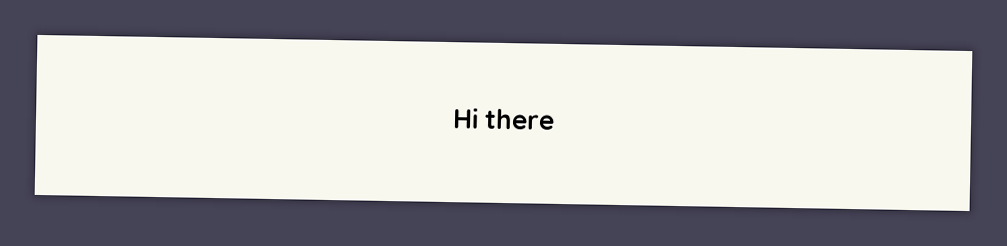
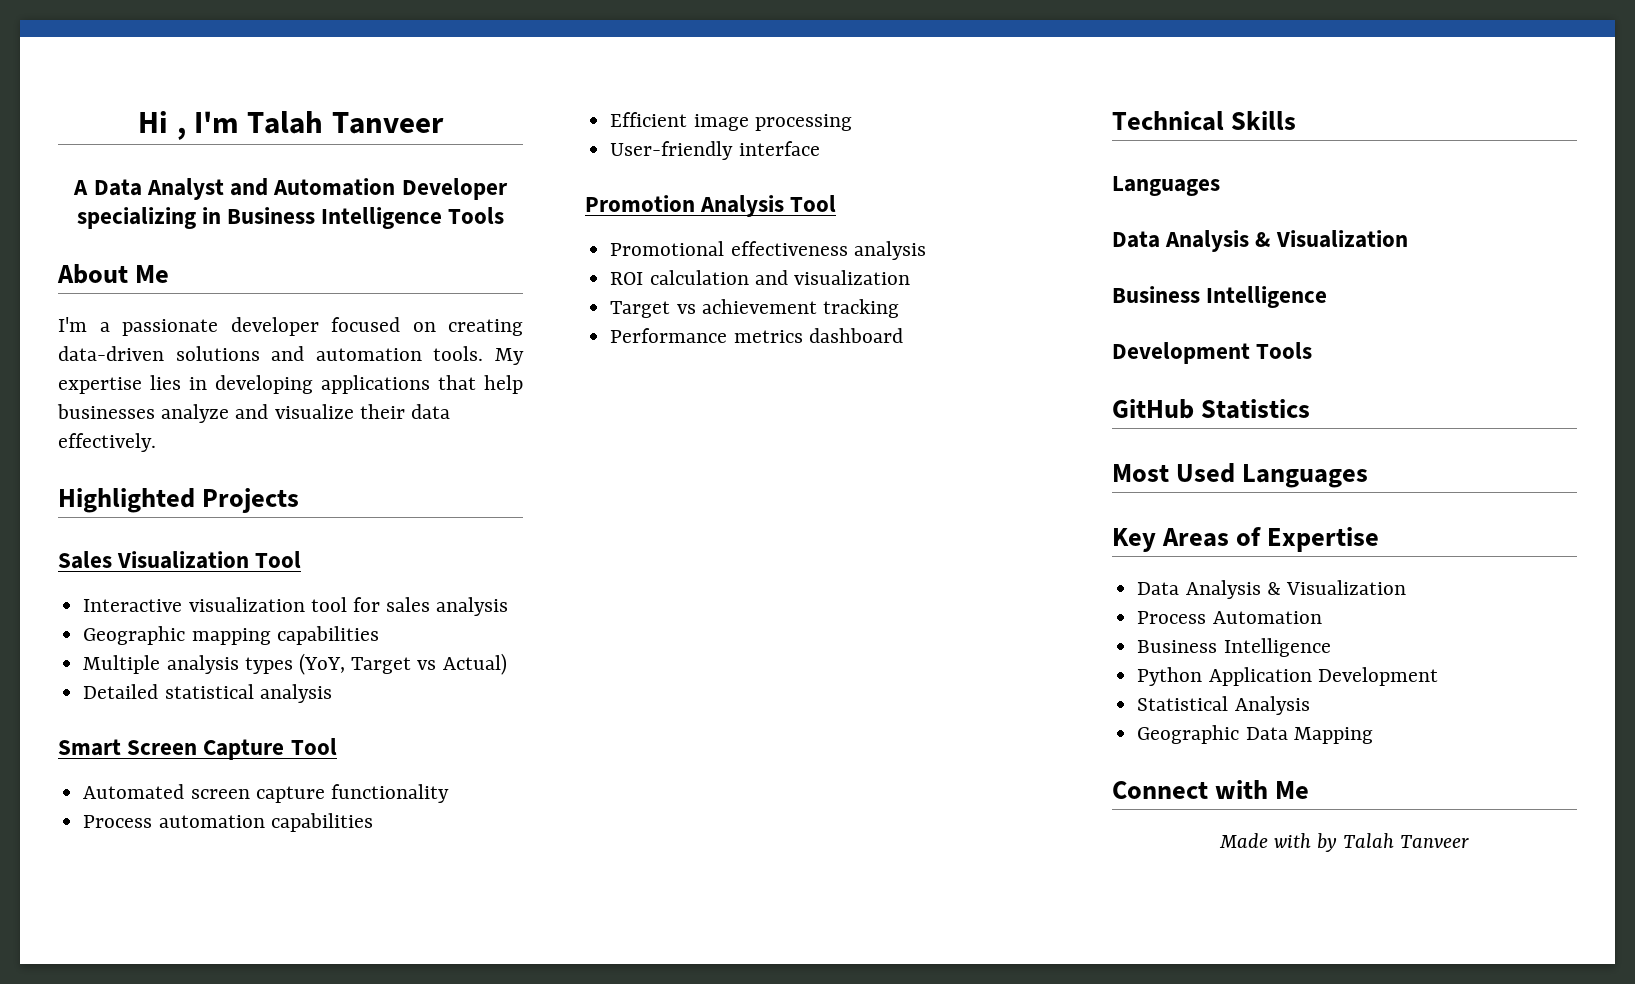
[484,108,556,130] there -> [176,111,444,140] [73,178,508,200] [76,207,505,229] [57,264,170,284] [58,317,523,336] [58,346,524,365] [58,375,523,394] [57,404,451,423] [58,433,156,452] [58,488,300,513] [58,551,302,569] [83,597,509,616] [83,626,379,645] [83,653,507,675] [83,684,332,703] [58,738,337,760] [83,784,449,803] [83,813,373,832] [610,112,852,131] [610,141,820,160] [585,195,837,217] [610,241,926,260] [610,270,910,285] [610,299,899,318] [610,328,903,343] [1112,111,1297,131] [1112,176,1220,196] [1112,230,1408,252] [1112,286,1328,308] [1112,342,1313,364] [1112,399,1311,419] [1112,463,1369,488] [1112,527,1380,552] [1137,580,1406,599] [1137,611,1322,624] [1137,638,1331,657] [1137,667,1438,686] [1137,696,1310,715] [1137,725,1373,744] [1112,780,1310,799] [1218,833,1470,852] , I'm Talah Tanveer // A Data Analyst and Automation Developer specializing in Business Intelligence Tools // About Me // I'm a passionate developer focused on creating data-driven solutions and automation tools. My expertise lies in developing applications that help businesses analyze and visualize their data effectively. // Highlighted Projects // Sales Visualization Tool // Interactive visualization tool for sales analysis // Geographic mapping capabilities // Multiple analysis types (YoY, Target vs Actual) // Detailed statistical analysis // Smart Screen Capture Tool // Automated screen capture functionality // Process automation capabilities // Efficient image processing // User-friendly interface // Promotion Analysis Tool // Promotional effectiveness analysis // ROI calculation and visualization // Target vs achievement tracking // Performance metrics dashboard // Technical Skills // Languages // Data Analysis & Visualization // Business Intelligence // Development Tools // GitHub Statistics // Most Used Languages // Key Areas of Expertise // Data Analysis & Visualization // Process Automation // Business Intelligence // Python Application Development // Statistical Analysis // Geographic Data Mapping // Connect with Me // Made with by Talah Tanveer

